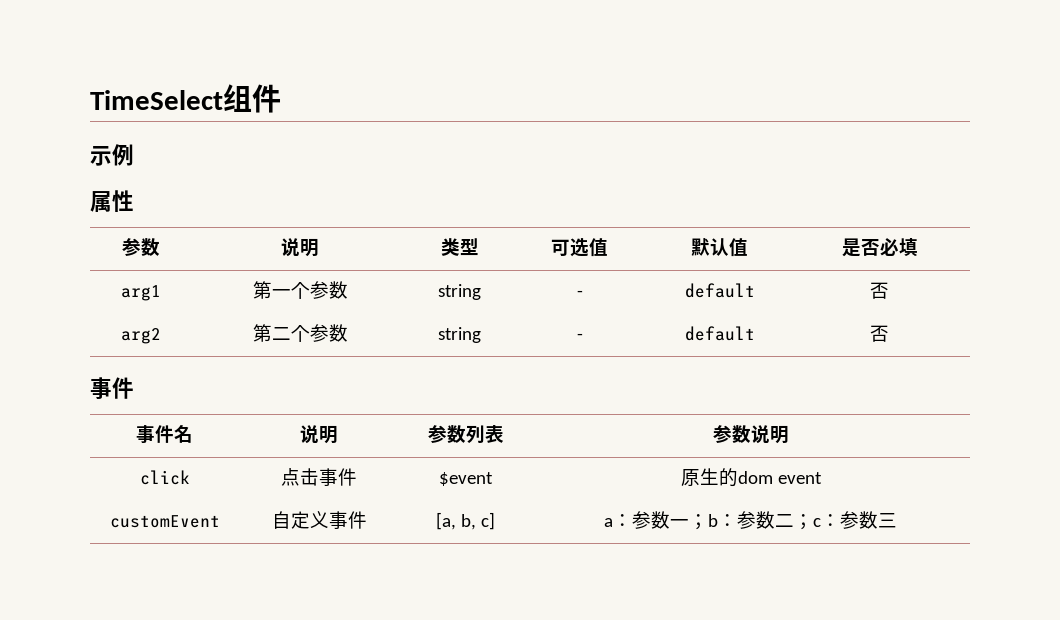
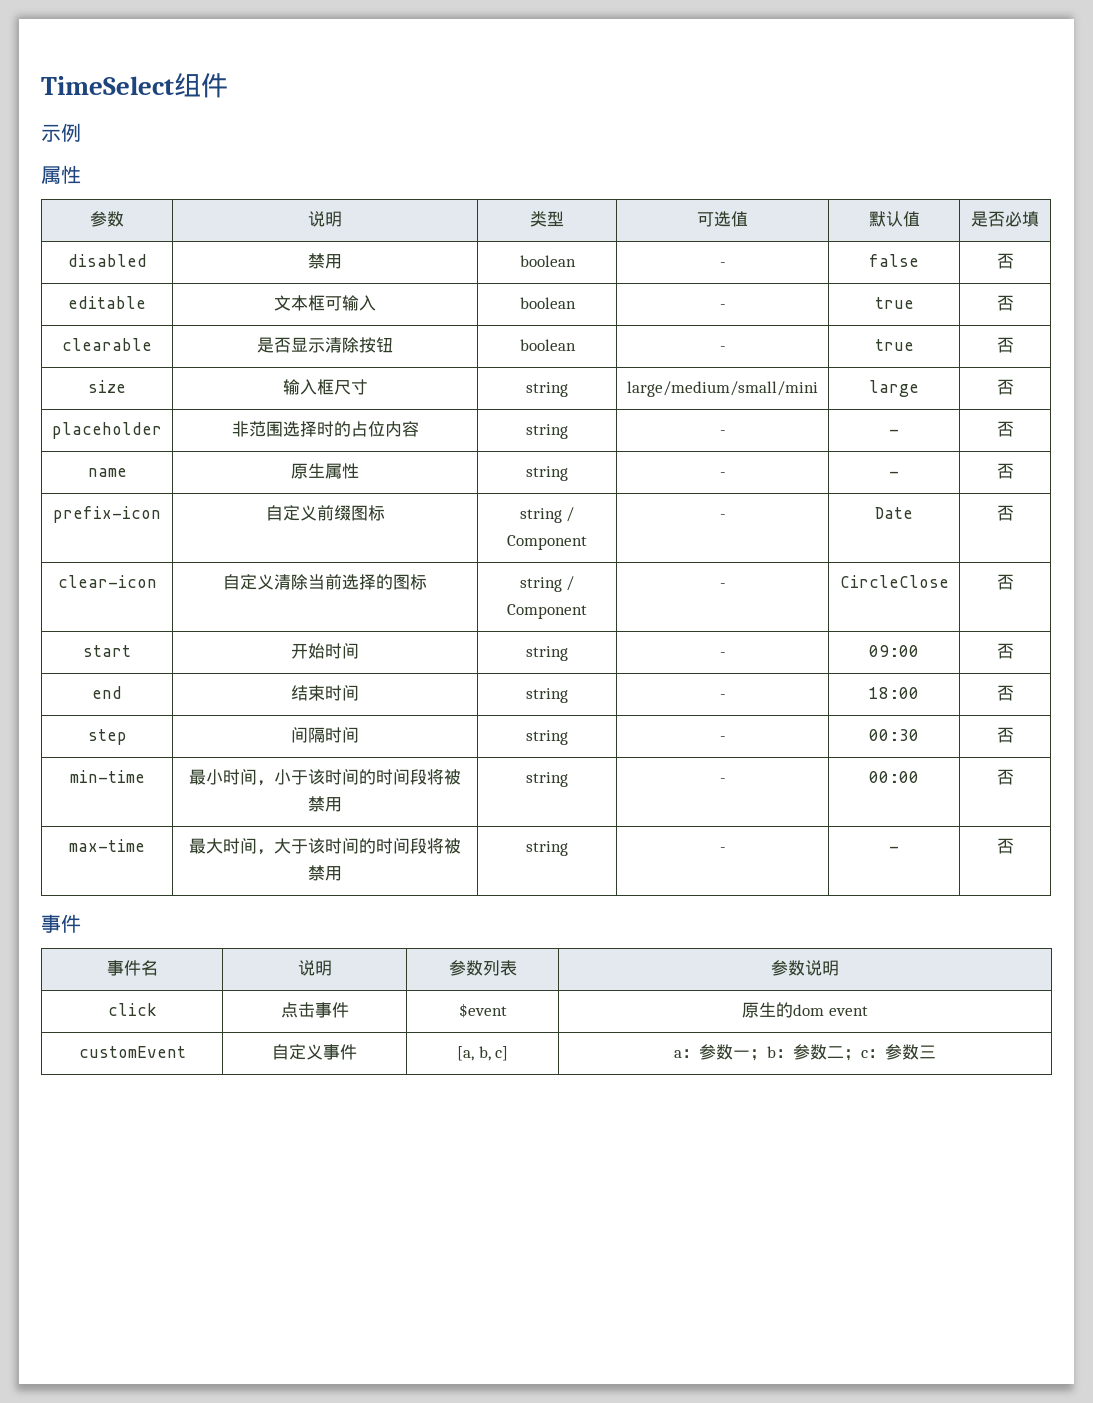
[120,285,161,301] [252,281,348,299] [438,284,481,300] [576,290,583,297] [684,283,755,298] [869,282,889,299] [120,328,161,344] [252,324,348,342] [438,327,481,343] [576,333,583,340] [684,326,755,341] arg1 | 第一个参数 | string | - | default | 否 // arg2 | 第二个参数 | string | - | default -> [67,254,147,267] [307,253,342,269] [519,255,576,267] [719,262,726,267] [869,254,919,267] [996,253,1014,269] [68,296,146,309] [274,295,376,311] [519,297,576,309] [719,304,726,309] [874,297,914,309] [996,295,1014,311] [62,338,152,351] [257,337,393,353] [519,339,576,351] [719,346,726,351] [874,339,914,351] [996,337,1014,353] [88,380,126,393] [282,379,368,395] [526,382,568,397] [627,381,818,397] [869,380,919,397] [996,379,1014,395] [52,422,162,439] [231,421,419,437] [526,424,568,439] [719,430,726,435] [889,429,899,435] [996,421,1014,437] [87,468,127,477] [291,463,359,479] [526,466,568,481] [719,472,726,477] [889,471,899,477] [996,463,1014,479] [53,506,161,523] [265,505,385,521] [519,507,575,523] [507,535,587,550] [719,514,726,519] [875,507,913,519] [996,505,1014,521] [57,575,157,588] [223,574,427,590] [519,576,575,592] [507,604,587,619] [719,583,726,588] [839,575,949,588] [996,574,1014,590] [83,645,131,657] [291,643,359,659] [526,646,568,661] [719,652,726,657] [869,645,919,657] [996,643,1014,659] [92,686,122,699] [291,685,359,701] [526,688,568,703] [719,694,726,699] [869,687,919,699] [996,685,1014,701] [87,729,127,745] [291,727,359,743] [526,730,568,745] [719,736,726,741] [869,729,919,741] [996,727,1014,743] [69,770,145,783] [189,769,461,786] [307,796,342,812] [526,772,568,787] [719,778,726,783] [869,771,919,783] [996,769,1014,785] [69,839,145,852] [189,838,461,855] [307,865,342,881] [526,841,568,856] [719,847,726,852] [889,846,899,852] disabled | 禁用 | boolean | - | false | 否 // editable | 文本框可输入 | boolean | - | true | 否 // clearable | 是否显示清除按钮 | boolean | - | true | 否 // size | 输入框尺寸 | string | large/medium/small/mini | large | 否 // placeholder | 非范围选择时的占位内容 | string | - | - | 否 // name | 原生属性 | string | - | - | 否 // prefix-icon | 自定义前缀图标 | string / Component | - | Date | 否 // clear-icon | 自定义清除当前选择的图标 | string / Component | - | CircleClose | 否 // start | 开始时间 | string | - | 09:00 | 否 // end | 结束时间 | string | - | 18:00 | 否 // step | 间隔时间 | string | - | 00:30 | 否 // min-time | 最小时间，小于该时间的时间段将被禁用 | string | - | 00:00 | 否 // max-time | 最大时间，大于该时间的时间段将被禁用 | string | - | -

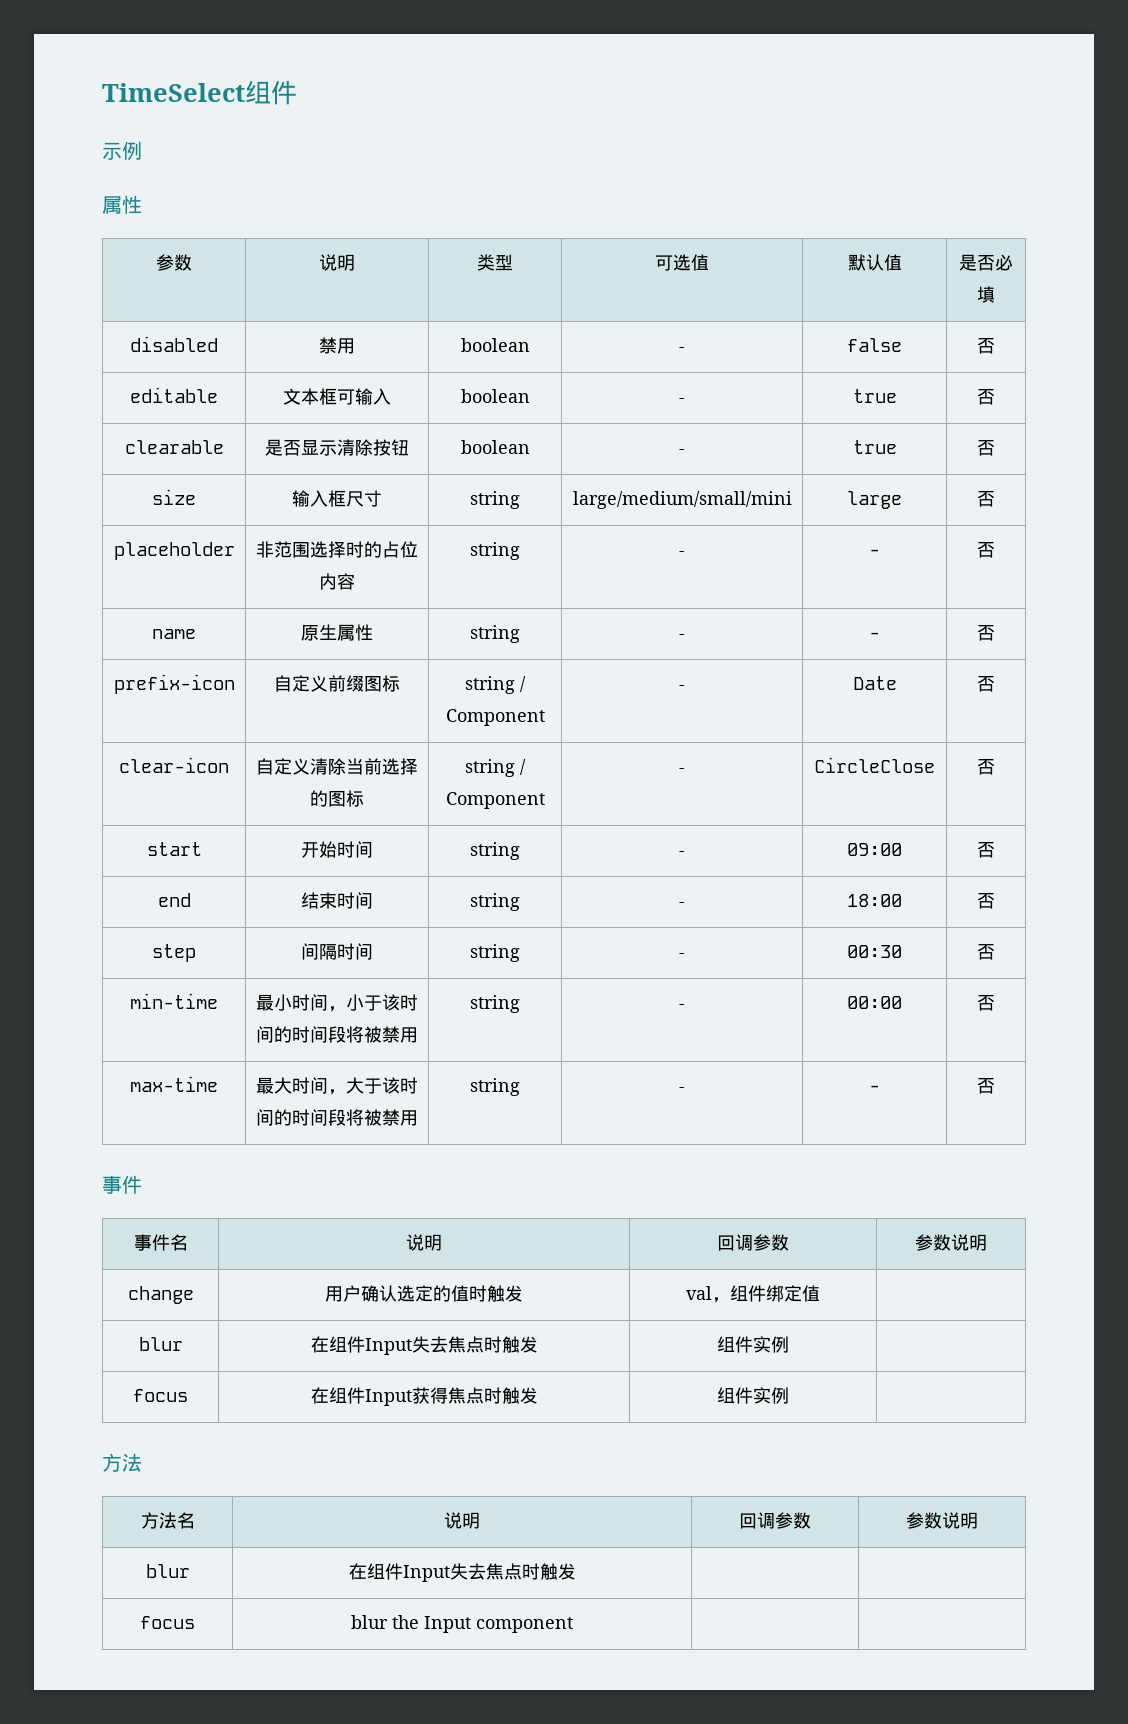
[448,960,517,976] [771,960,839,976] [107,1003,157,1016] [280,1002,349,1018] [458,1003,507,1018] [742,1002,868,1018] [78,1046,186,1058] [272,1044,357,1060] [456,1046,509,1061] [674,1044,936,1061] 参数列表 | 参数说明 // click | 点击事件 | $event | 原生的dom event // customEvent | 自定义事件 | [a, b, c] | a：参数一；b：参数二；c：参数三 -> [717,1234,790,1251] [915,1234,987,1251] [127,1286,194,1304] [325,1285,523,1302] [686,1285,821,1303] [138,1337,183,1351] [310,1336,538,1355] [717,1336,790,1353] [133,1389,188,1402] [310,1387,538,1406] [717,1387,790,1404] [102,1453,142,1472] [140,1512,195,1529] [443,1512,480,1529] [739,1512,811,1529] [906,1512,978,1529] [145,1564,190,1578] [348,1563,576,1582] [140,1616,195,1629] [351,1615,573,1633] 回调参数 | 参数说明 // change | 用户确认选定的值时触发 | val，组件绑定值 | // blur | 在组件Input失去焦点时触发 | 组件实例 | // focus | 在组件Input获得焦点时触发 | 组件实例 | // 方法 // 方法名 | 说明 | 回调参数 | 参数说明 // blur | 在组件Input失去焦点时触发 | | // focus | blur the Input component | |

